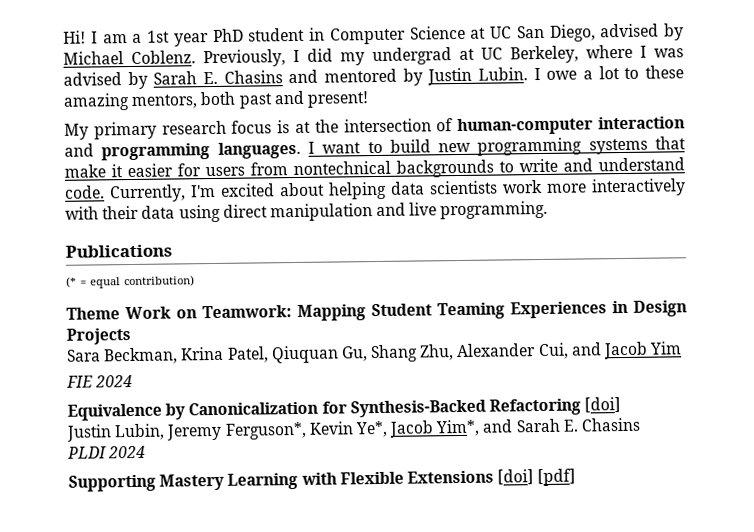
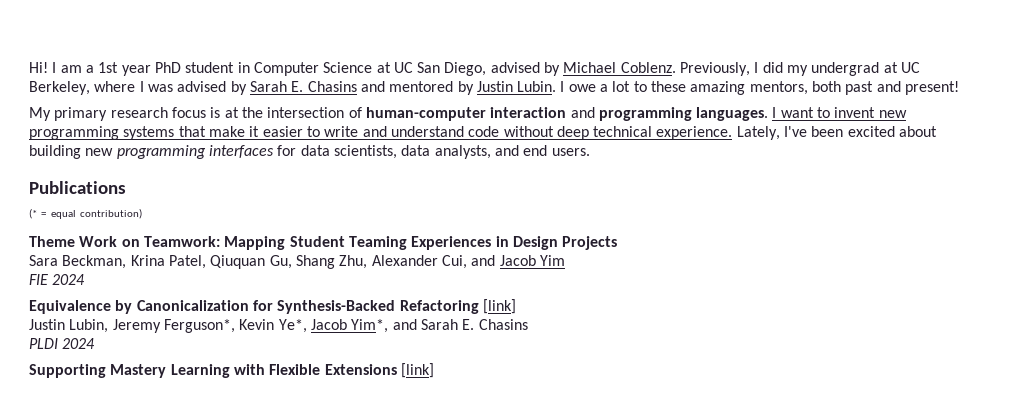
[389,139,431,153] build -> [834,107,876,118] invent
[177,157,685,178] [64,178,686,203] [65,200,549,223] for users from nontechnical backgrounds to write and understand code. Currently, I'm excited about helping data scientists work more interactively with their data using direct manipulation and live programming. -> [306,126,938,140] [29,145,590,159] to write and understand code without deep technical experience. Lately, I've been excited about building new programming interfaces for data scientists, data analysts, and end users.
[584,397,622,413] [doi] -> [482,299,516,314] [link]
[497,468,577,487] [doi] [pdf] -> [400,363,434,378] [link]

